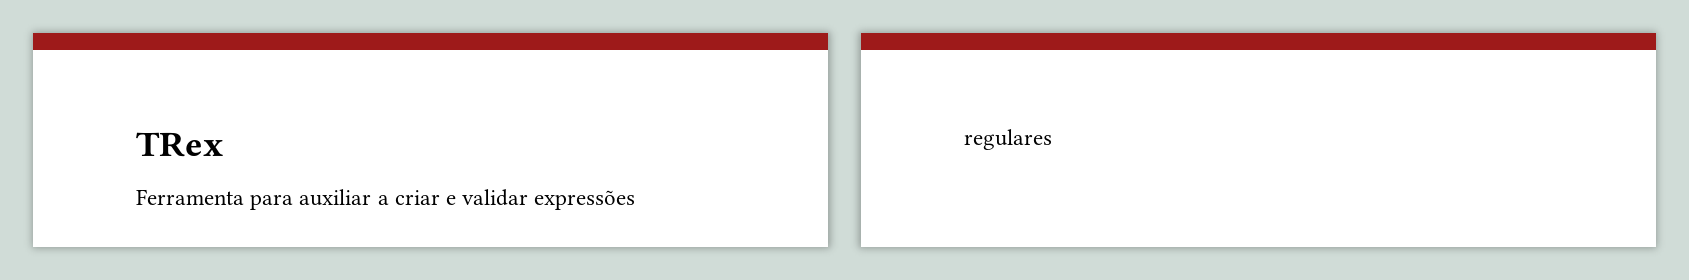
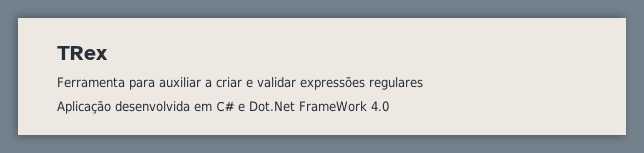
(1052, 139) none -> [57,100,389,114] // Aplicação desenvolvida em C# e Dot.Net FrameWork 4.0

